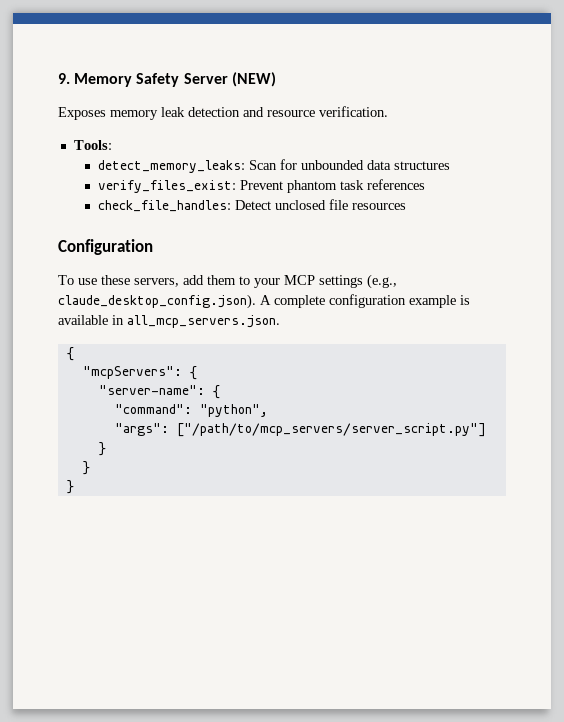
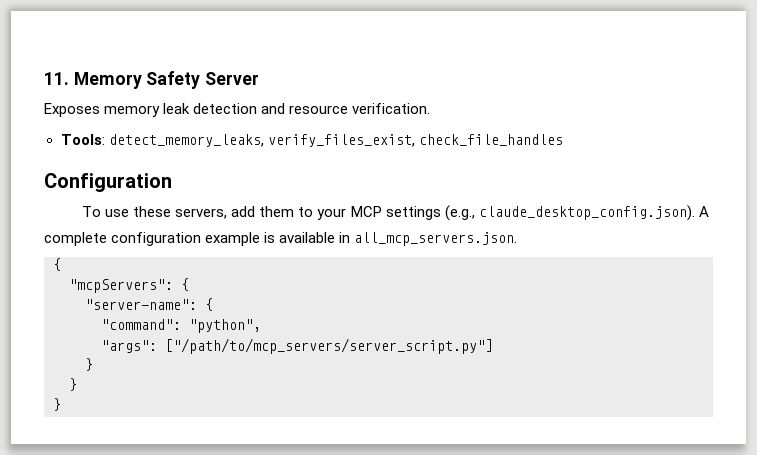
[58,73,70,84] 9. -> [44,72,69,85] 11.
[231,72,276,87] (NEW) -> (260, 78) none
[98,159,451,173] [98,179,426,193] [98,199,407,212] // detect_memory_leaks: Scan for unbounded data structures // verify_files_exist: Prevent phantom task references // check_file_handles: Detect unclosed file resources -> [108,134,563,147] detect_memory_leaks, verify_files_exist, check_file_handles

